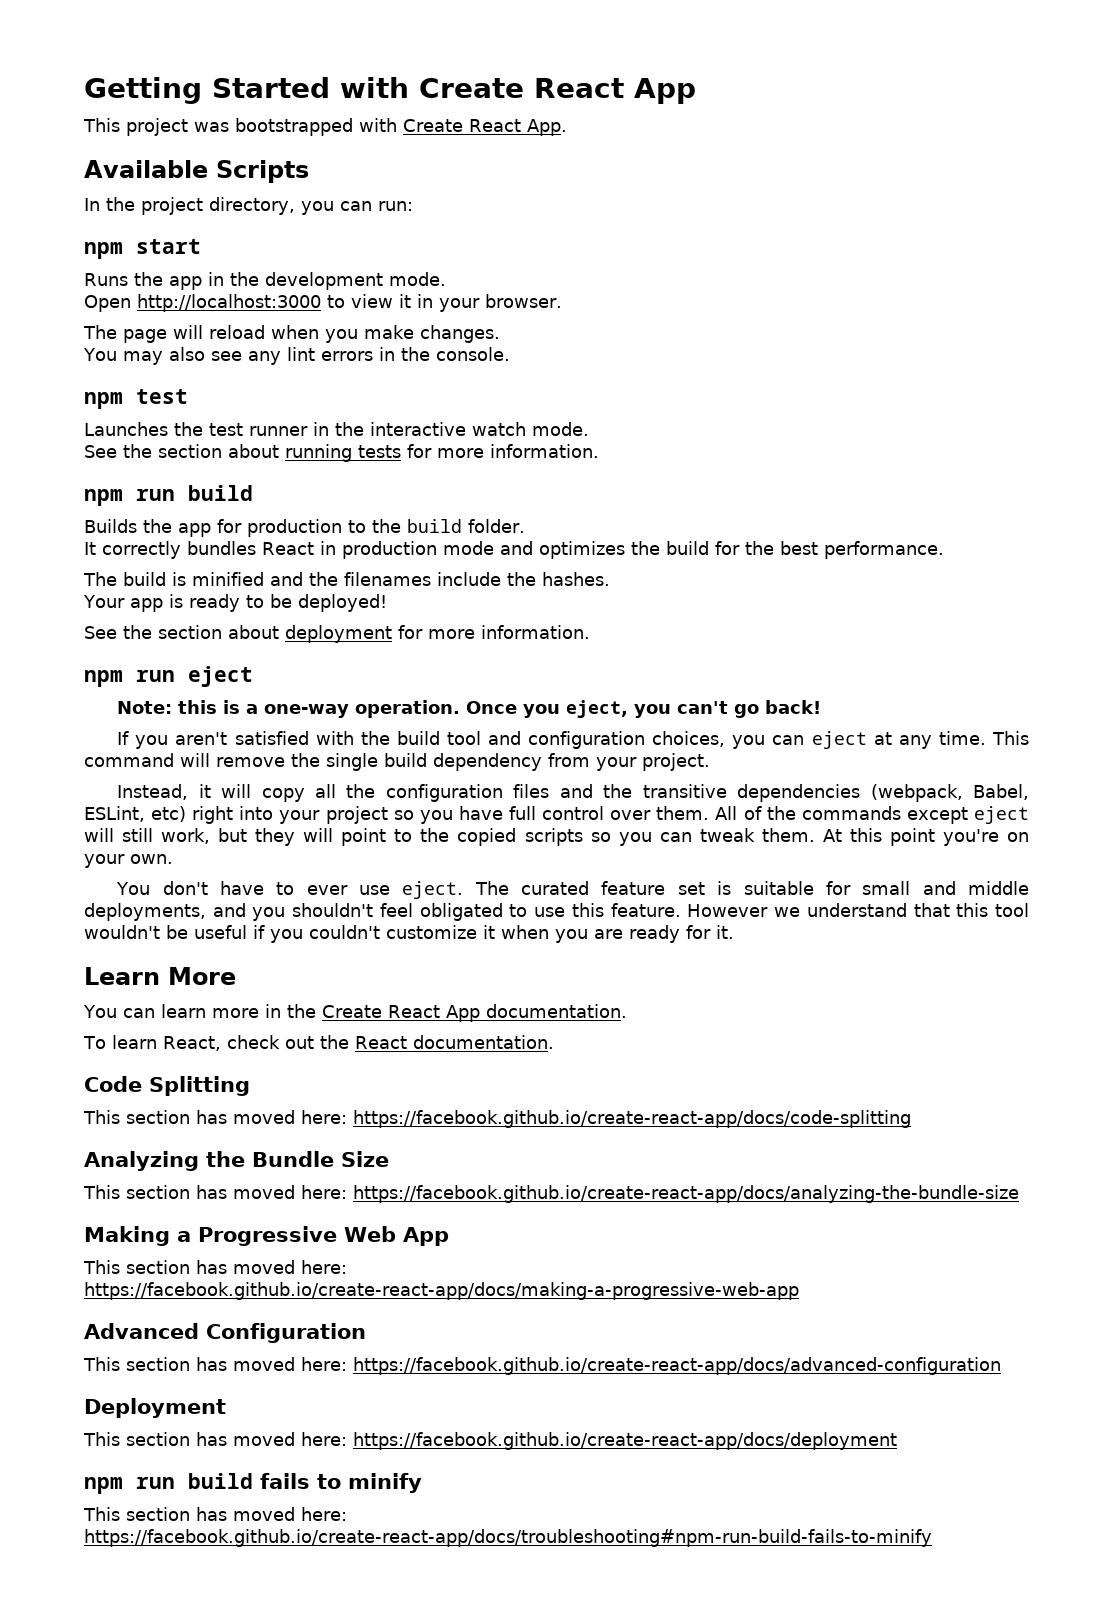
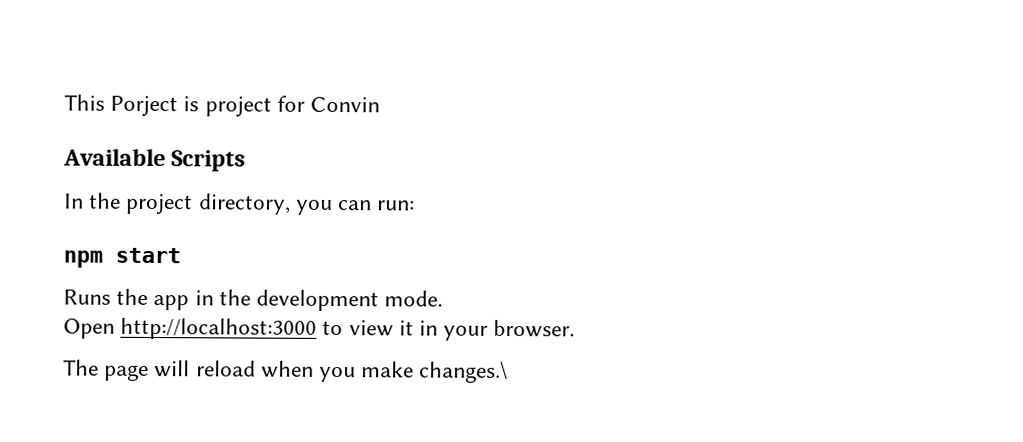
[84,77,696,104] [83,118,567,136] Getting Started with Create React App // This project was bootstrapped with Create React App. -> [64,94,381,117] This Porject is project for Convin
[420,325,500,343] [83,347,510,365] [84,389,188,409] [84,422,589,436] [84,444,599,462] [84,485,253,506] [84,519,525,537] [84,541,944,559] [83,572,610,586] [83,594,387,612] [84,625,590,643] [84,666,253,687] [117,700,822,718] [117,731,1029,749] [84,753,710,771] [117,784,1029,802] [84,806,1029,824] [84,828,1029,846] [84,854,173,868] [116,881,1030,899] [84,903,1029,921] [84,925,734,943] [84,967,236,985] [83,1004,627,1022] [83,1035,554,1051] [84,1076,250,1096] [83,1110,911,1128] [84,1151,389,1171] [83,1185,1019,1203] [84,1226,449,1246] [83,1260,347,1274] [84,1282,799,1300] [84,1323,366,1343] [83,1357,1001,1375] [84,1398,226,1418] [83,1432,897,1450] [84,1473,422,1494] [83,1507,347,1521] [84,1529,932,1547] changes. // You may also see any lint errors in the console. // npm test // Launches the test runner in the interactive watch mode. // See the section about running tests for more information. // npm run build // Builds the app for production to the build folder. // It correctly bundles React in production mode and optimizes the build for the best performance. // The build is minified and the filenames include the hashes. // Your app is ready to be deployed! // See the section about deployment for more information. // npm run eject // Note: this is a one-way operation. Once you eject, you can't go back! // If you aren't satisfied with the build tool and configuration choices, you can eject at any time. This command will remove the single build dependency from your project. // Instead, it will copy all the configuration files and the transitive dependencies (webpack, Babel, ESLint, etc) right into your project so you have full control over them. All of the commands except eject will still work, but they will point to the copied scripts so you can tweak them. At this point you're on your own. // You don't have to ever use eject. The curated feature set is suitable for small and middle deployments, and you shouldn't feel obligated to use this feature. However we understand that this tool wouldn't be useful if you couldn't customize it when you are ready for it. // Learn More // You can learn more in the Create React App documentation. // To learn React, check out the React documentation. // Code Splitting // This section has moved here: https://facebook.github.io/create-react-app/docs/code-splitting // Analyzing the Bundle Size // This section has moved here: https://facebook.github.io/create-react-app/docs/analyzing-the-bundle-size // Making a Progressive Web App // This section has moved here: https://facebook.github.io/create-react-app/docs/making-a-progressive-web-app // Advanced Configuration // This section has moved here: https://facebook.github.io/create-react-app/docs/advanced-configuration // Deployment // This section has moved here: https://facebook.github.io/create-react-app/docs/deployment // npm run build fails to minify // This section has moved here: https://facebook.github.io/create-react-app/docs/troubleshooting#npm-run-build-fails-to-minify -> [419,360,509,383] changes.\

